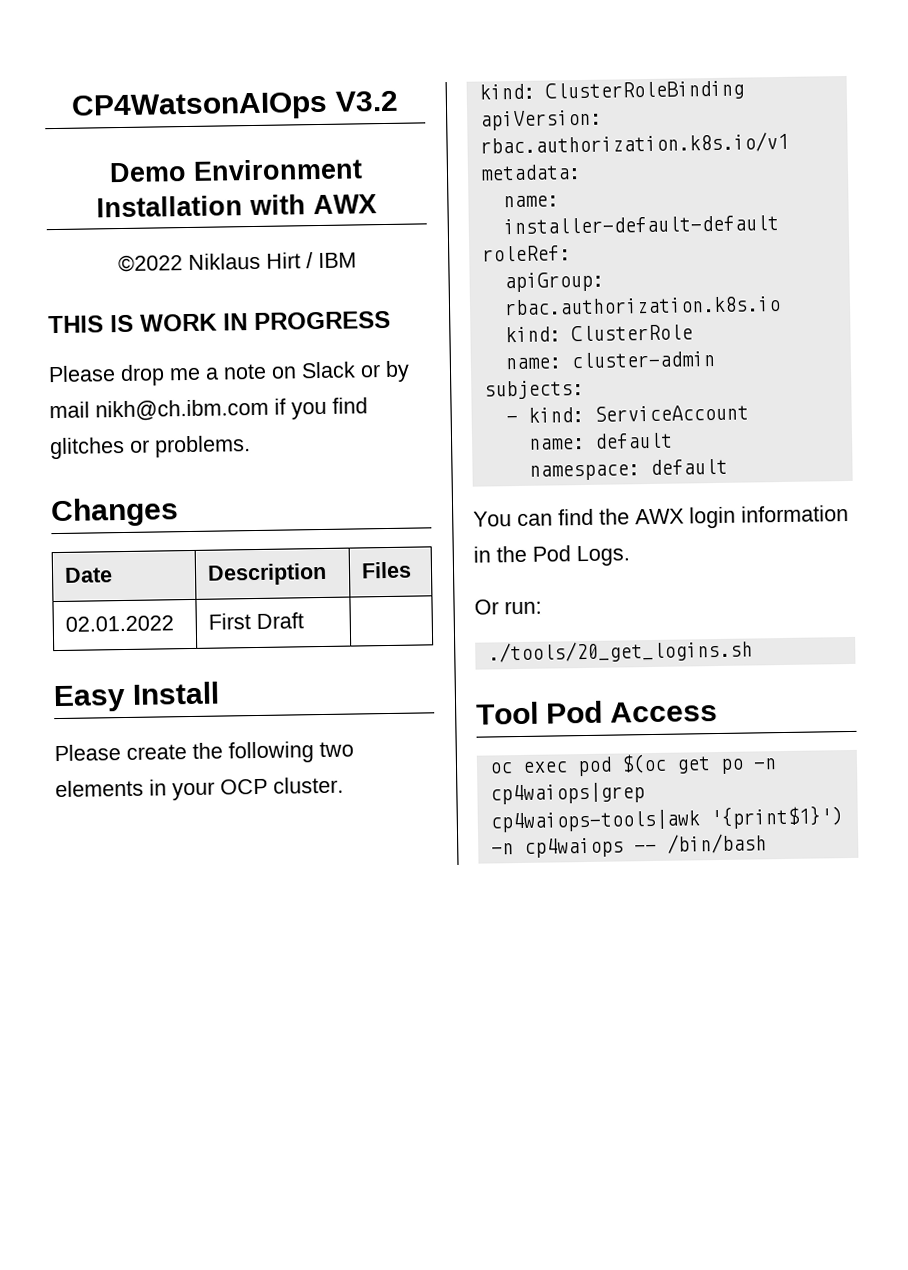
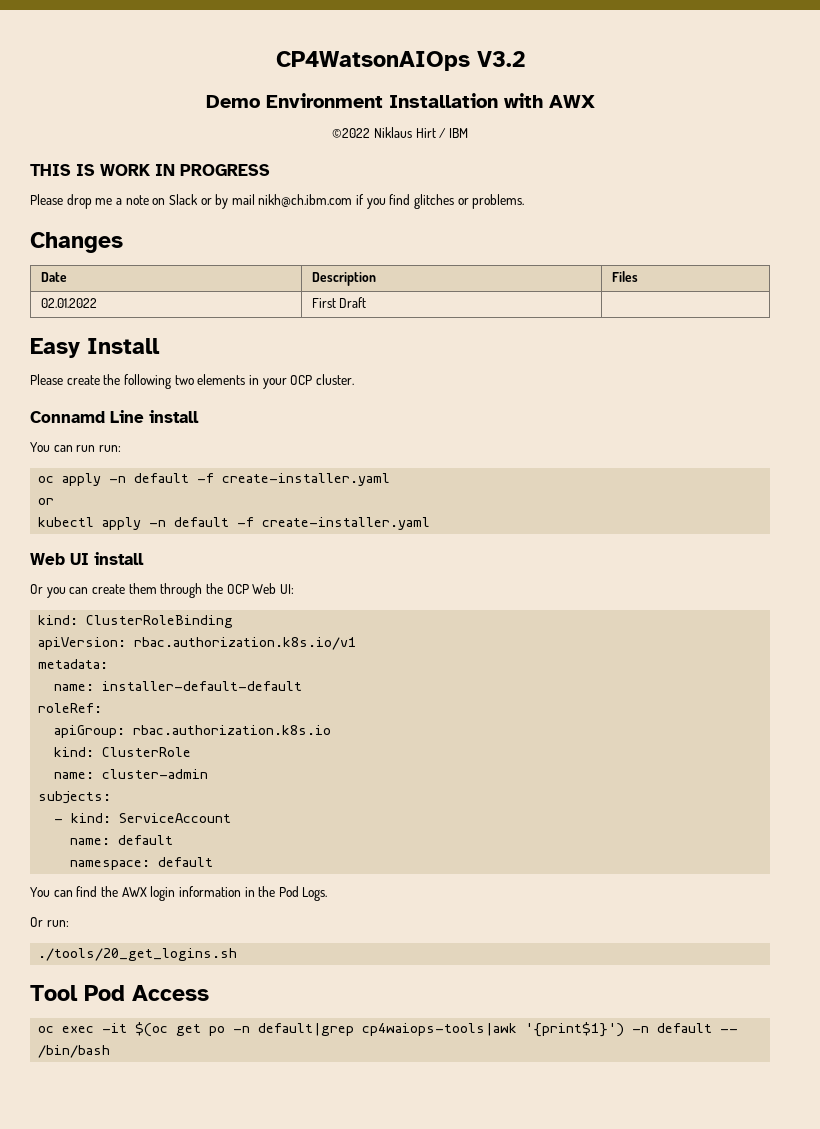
(344, 785) none -> [30,410,199,423] [30,442,121,452] [38,473,391,486] [38,498,55,505] [38,517,431,530] [30,552,144,565] [30,583,294,598] // Connamd Line install // You can run run: // oc apply -n default -f create-installer.yaml // or // kubectl apply -n default -f create-installer.yaml // Web UI install // Or you can create them through the OCP Web UI:
[576,756,612,777] pod -> [102,1023,128,1033] -it
[489,782,645,805] cp4waiops|grep -> [258,1023,355,1036] default|grep
[523,837,624,858] cp4waiops -> [657,1023,713,1033] default

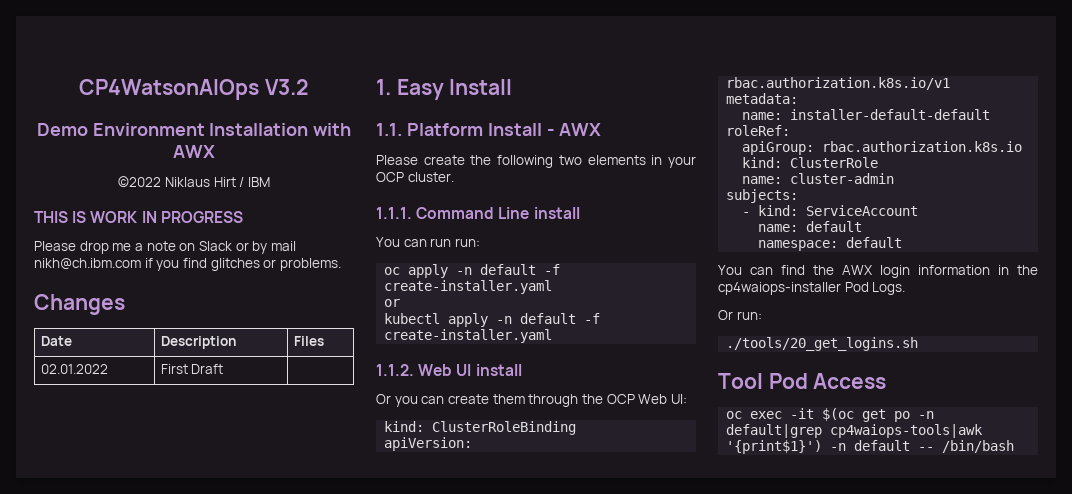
(367, 302) none -> [376,79,391,95] 1.
(160, 346) none -> [376,123,602,136] // 1.1. Platform Install - AWX
[30,411,105,423] Connamd -> [376,207,495,219] 1.1.1. Command
(431, 523) none -> [376,364,414,376] 1.1.2.
(276, 891) none -> [718,282,841,295] cp4waiops-installer

